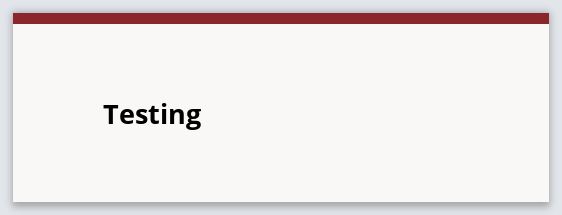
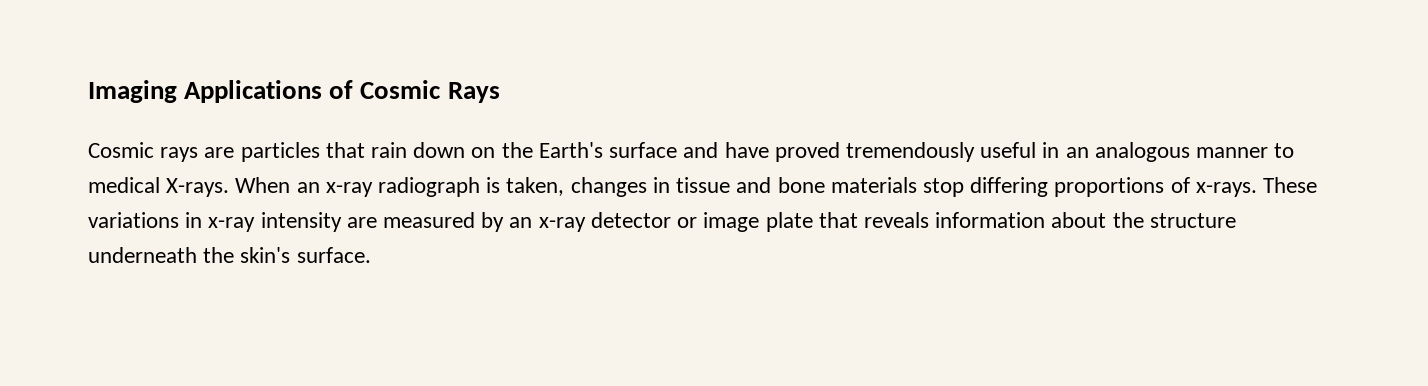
[103,103,201,130] Testing -> [88,80,500,103] [88,142,1295,162] [88,177,1317,197] [88,212,1236,232] [88,247,371,263] Imaging Applications of Cosmic Rays // Cosmic rays are particles that rain down on the Earth's surface and have proved tremendously useful in an analogous manner to medical X-rays. When an x-ray radiograph is taken, changes in tissue and bone materials stop differing proportions of x-rays. These variations in x-ray intensity are measured by an x-ray detector or image plate that reveals information about the structure underneath the skin's surface.

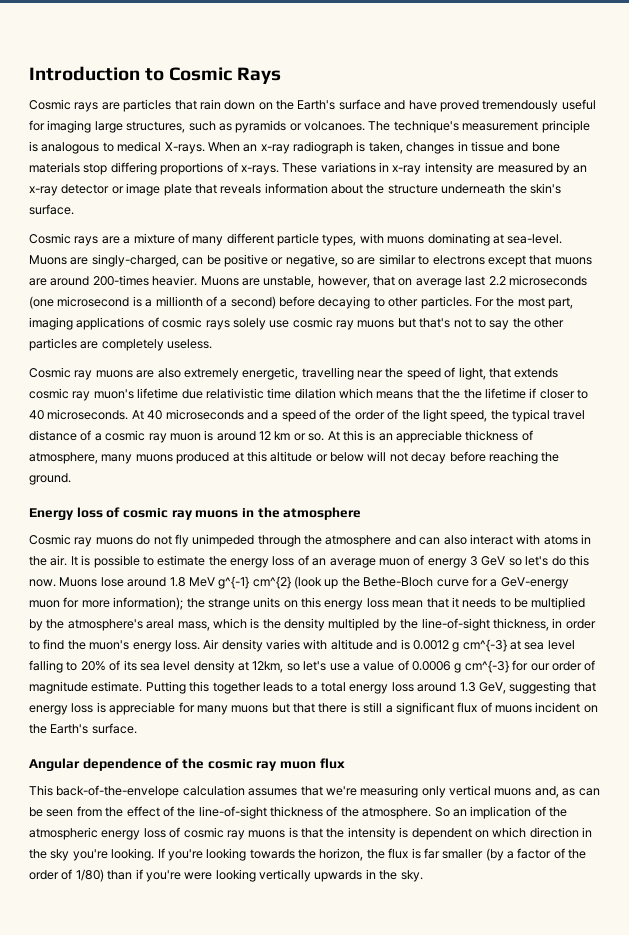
[88,80,354,103] Imaging Applications of -> [29,66,165,81] Introduction to
[1042,142,1268,162] in an analogous manner -> [29,120,590,133] [29,141,100,154] for imaging large structures, such as pyramids or volcanoes. The technique's measurement principle is analogous
(371, 255) none -> [29,233,563,246] [29,254,592,267] [29,275,587,288] [29,296,573,309] [29,317,564,330] [29,338,213,351] [29,367,559,380] [29,388,588,401] [29,409,586,422] [29,430,533,443] [29,451,560,464] [29,473,71,485] [29,507,362,520] [29,534,591,547] [29,555,589,568] [29,576,569,589] [29,597,586,610] [29,618,596,631] [29,639,575,652] [29,660,596,673] [29,681,596,694] [29,702,598,715] [29,723,137,734] [29,758,345,771] [29,785,600,798] [29,806,567,819] [29,827,592,840] [29,848,587,861] [29,869,423,882] // Cosmic rays are a mixture of many different particle types, with muons dominating at sea-level. Muons are singly-charged, can be positive or negative, so are similar to electrons except that muons are around 200-times heavier. Muons are unstable, however, that on average last 2.2 microseconds (one microsecond is a millionth of a second) before decaying to other particles. For the most part, imaging applications of cosmic rays solely use cosmic ray muons but that's not to say the other particles are completely useless. // Cosmic ray muons are also extremely energetic, travelling near the speed of light, that extends cosmic ray muon's lifetime due relativistic time dilation which means that the the lifetime if closer to 40 microseconds. At 40 microseconds and a speed of the order of the light speed, the typical travel distance of a cosmic ray muon is around 12 km or so. At this is an appreciable thickness of atmosphere, many muons produced at this altitude or below will not decay before reaching the ground. // Energy loss of cosmic ray muons in the atmosphere // Cosmic ray muons do not fly unimpeded through the atmosphere and can also interact with atoms in the air. It is possible to estimate the energy loss of an average muon of energy 3 GeV so let's do this now. Muons lose around 1.8 MeV g^{-1} cm^{2} (look up the Bethe-Bloch curve for a GeV-energy muon for more information); the strange units on this energy loss mean that it needs to be multiplied by the atmosphere's areal mass, which is the density multipled by the line-of-sight thickness, in order to find the muon's energy loss. Air density varies with altitude and is 0.0012 g cm^{-3} at sea level falling to 20% of its sea level density at 12km, so let's use a value of 0.0006 g cm^{-3} for our order of magnitude estimate. Putting this together leads to a total energy loss around 1.3 GeV, suggesting that energy loss is appreciable for many muons but that there is still a significant flux of muons incident on the Earth's surface. // Angular dependence of the cosmic ray muon flux // This back-of-the-envelope calculation assumes that we're measuring only vertical muons and, as can be seen from the effect of the line-of-sight thickness of the atmosphere. So an implication of the atmospheric energy loss of cosmic ray muons is that the intensity is dependent on which direction in the sky you're looking. If you're looking towards the horizon, the flux is far smaller (by a factor of the order of 1/80) than if you're were looking vertically upwards in the sky.

